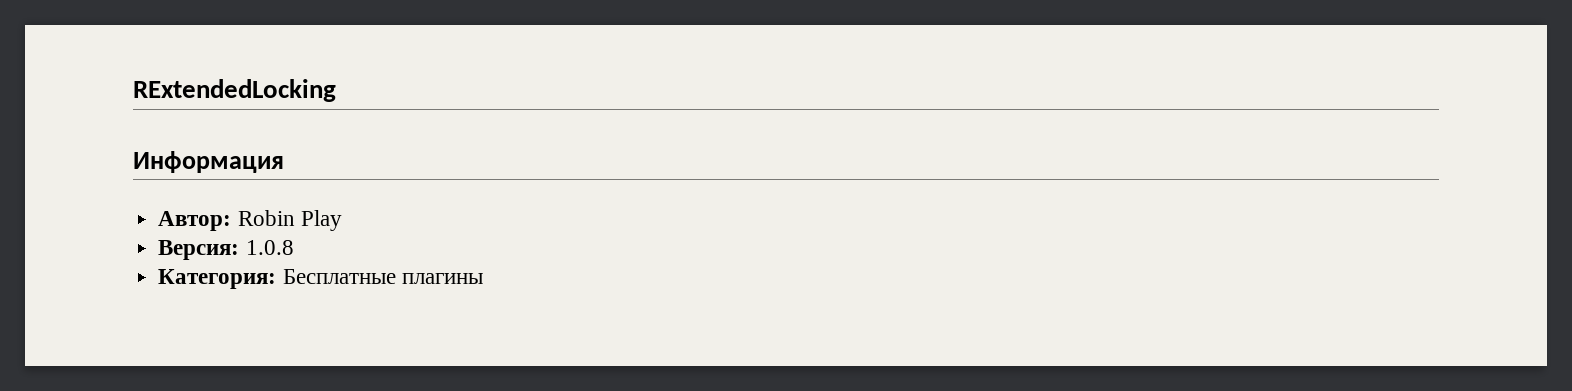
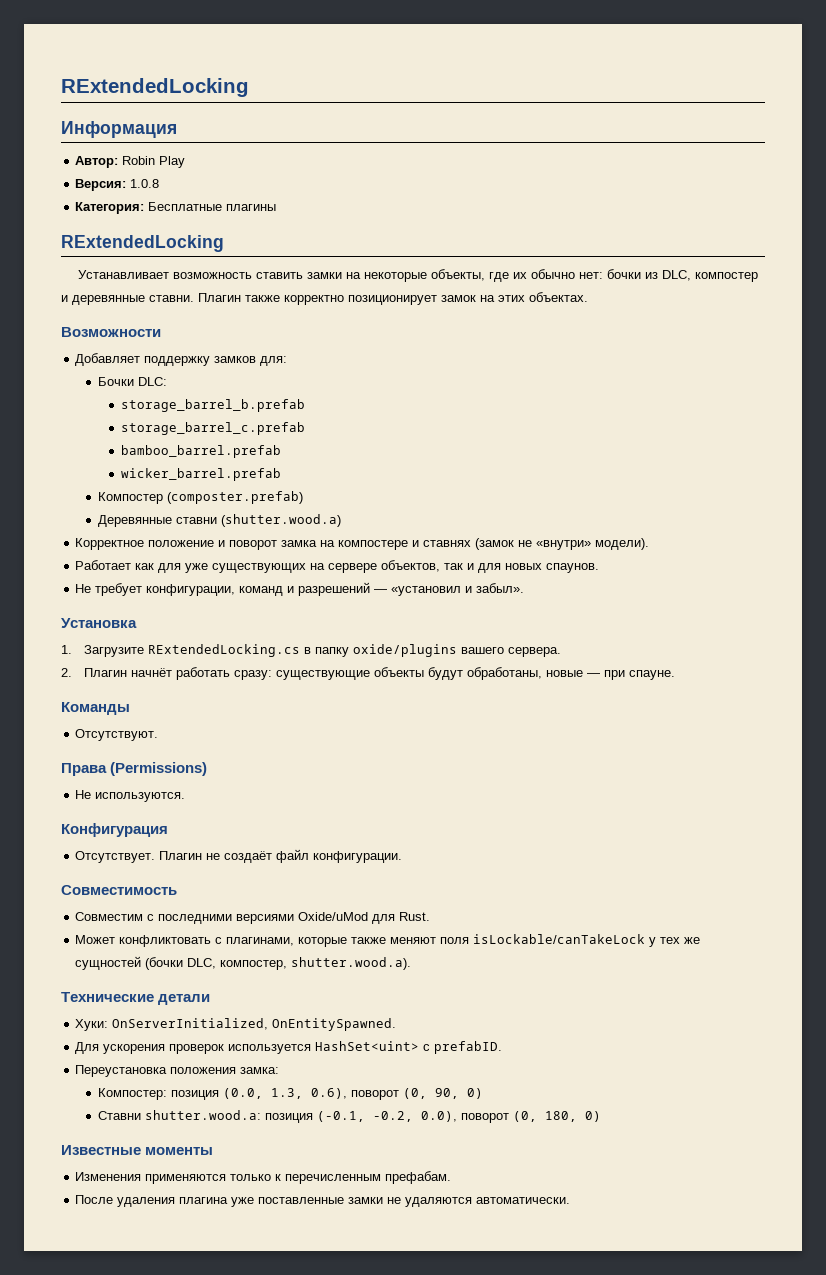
(483, 278) none -> [61,235,224,252] [77,269,758,282] [61,292,588,305] [61,327,161,337] [75,353,288,366] [97,377,167,386] [120,399,305,412] [120,422,305,435] [120,445,281,458] [120,468,281,481] [97,491,303,504] [97,514,341,527] [75,538,650,550] [75,560,600,573] [75,582,525,596] [61,618,137,628] [61,644,561,657] [61,667,675,680] [61,702,130,715] [75,729,159,741] [61,762,208,776] [75,790,186,802] [61,823,168,837] [75,849,403,863] [61,885,177,895] [75,912,431,924] [75,934,701,947] [75,956,412,970] [61,992,211,1005] [75,1018,397,1031] [75,1041,503,1054] [75,1065,280,1077] [97,1088,483,1100] [97,1110,601,1123] [61,1145,214,1155] [75,1171,452,1184] [75,1195,571,1207] // RExtendedLocking // Устанавливает возможность ставить замки на некоторые объекты, где их обычно нет: бочки из DLC, компостер и деревянные ставни. Плагин также корректно позиционирует замок на этих объектах. // Возможности // Добавляет поддержку замков для: // Бочки DLC: // storage_barrel_b.prefab // storage_barrel_c.prefab // bamboo_barrel.prefab // wicker_barrel.prefab // Компостер (composter.prefab) // Деревянные ставни (shutter.wood.a) // Корректное положение и поворот замка на компостере и ставнях (замок не «внутри» модели). // Работает как для уже существующих на сервере объектов, так и для новых спаунов. // Не требует конфигурации, команд и разрешений — «установил и забыл». // Установка // 1. Загрузите RExtendedLocking.cs в папку oxide/plugins вашего сервера. // 2. Плагин начнёт работать сразу: существующие объекты будут обработаны, новые — при спауне. // Команды // Отсутствуют. // Права (Permissions) // Не используются. // Конфигурация // Отсутствует. Плагин не создаёт файл конфигурации. // Совместимость // Совместим с последними версиями Oxide/uMod для Rust. // Может конфликтовать с плагинами, которые также меняют поля isLockable/canTakeLock у тех же сущностей (бочки DLC, компостер, shutter.wood.a). // Технические детали // Хуки: OnServerInitialized, OnEntitySpawned. // Для ускорения проверок используется HashSet<uint> с prefabID. // Переустановка положения замка: // Компостер: позиция (0.0, 1.3, 0.6), поворот (0, 90, 0) // Ставни shutter.wood.a: позиция (-0.1, -0.2, 0.0), поворот (0, 180, 0) // Известные моменты // Изменения применяются только к перечисленным префабам. // После удаления плагина уже поставленные замки не удаляются автоматически.

